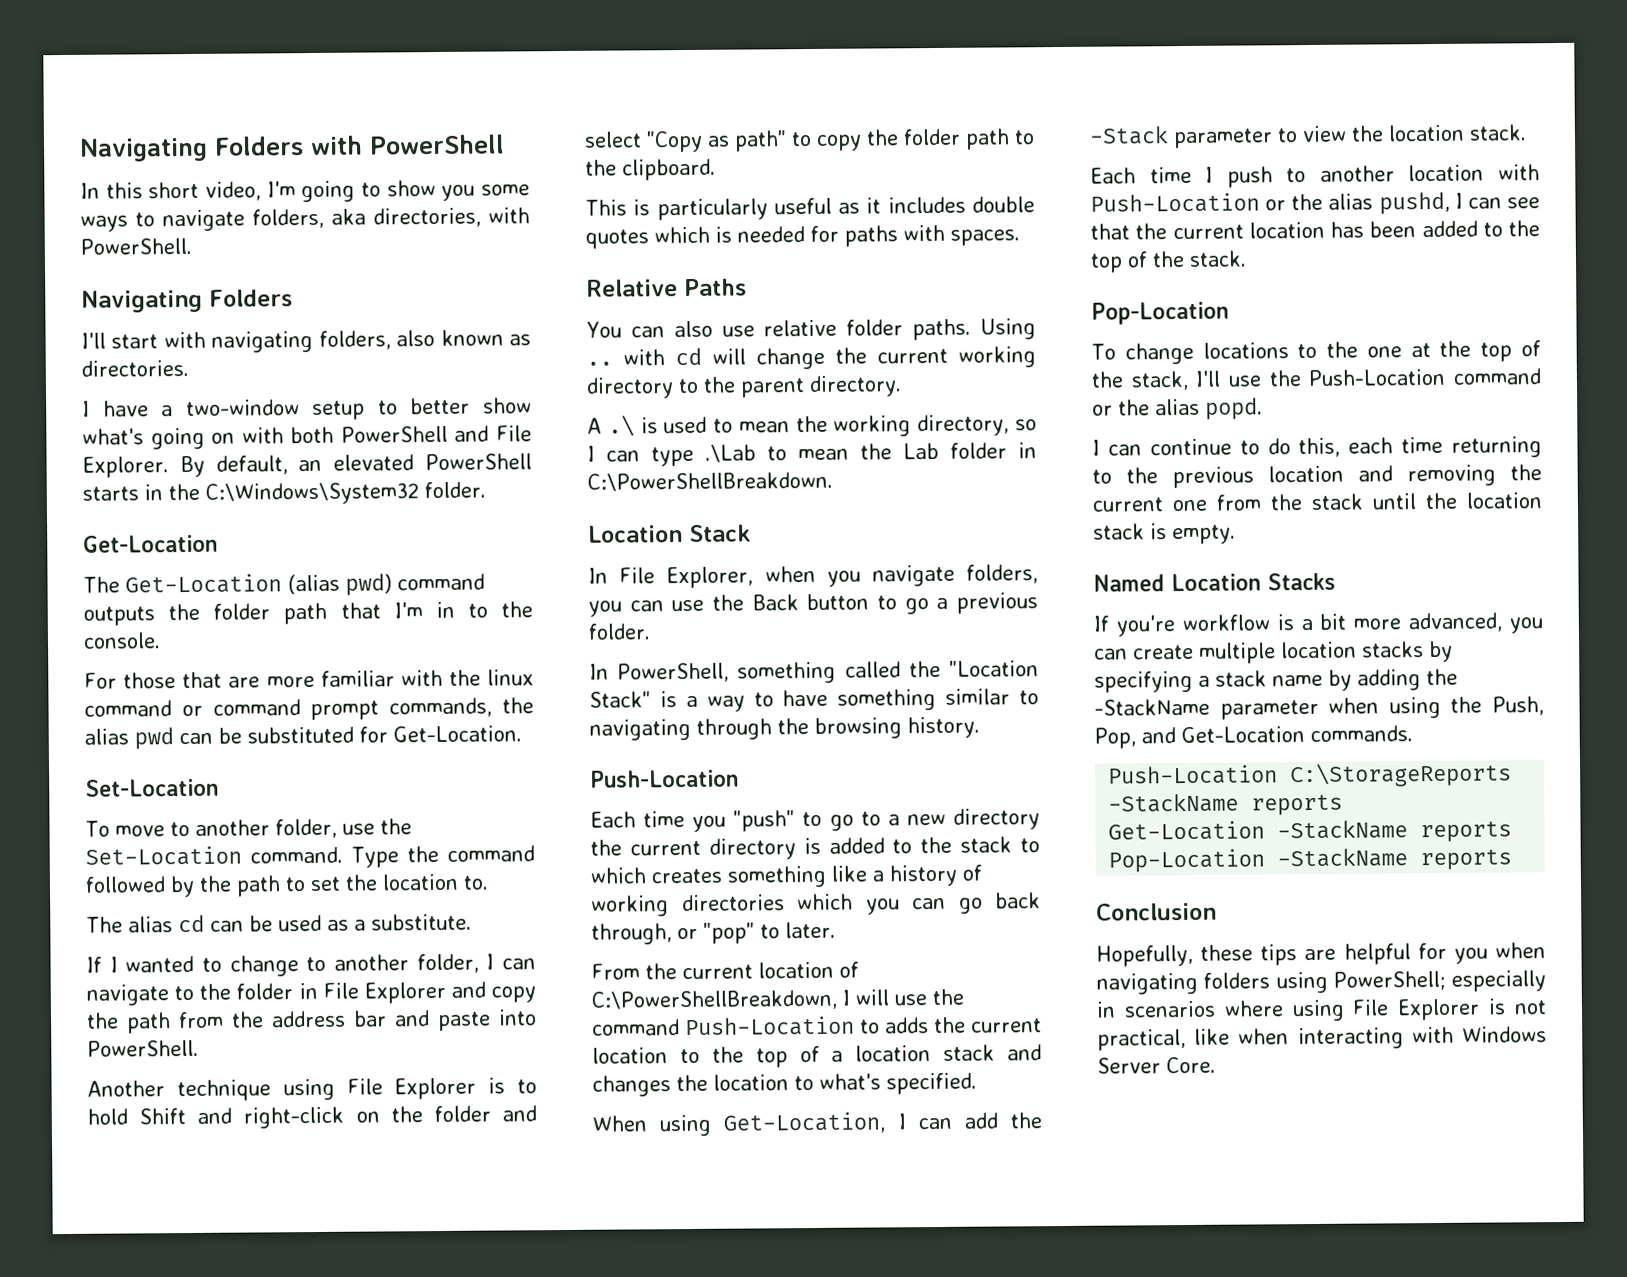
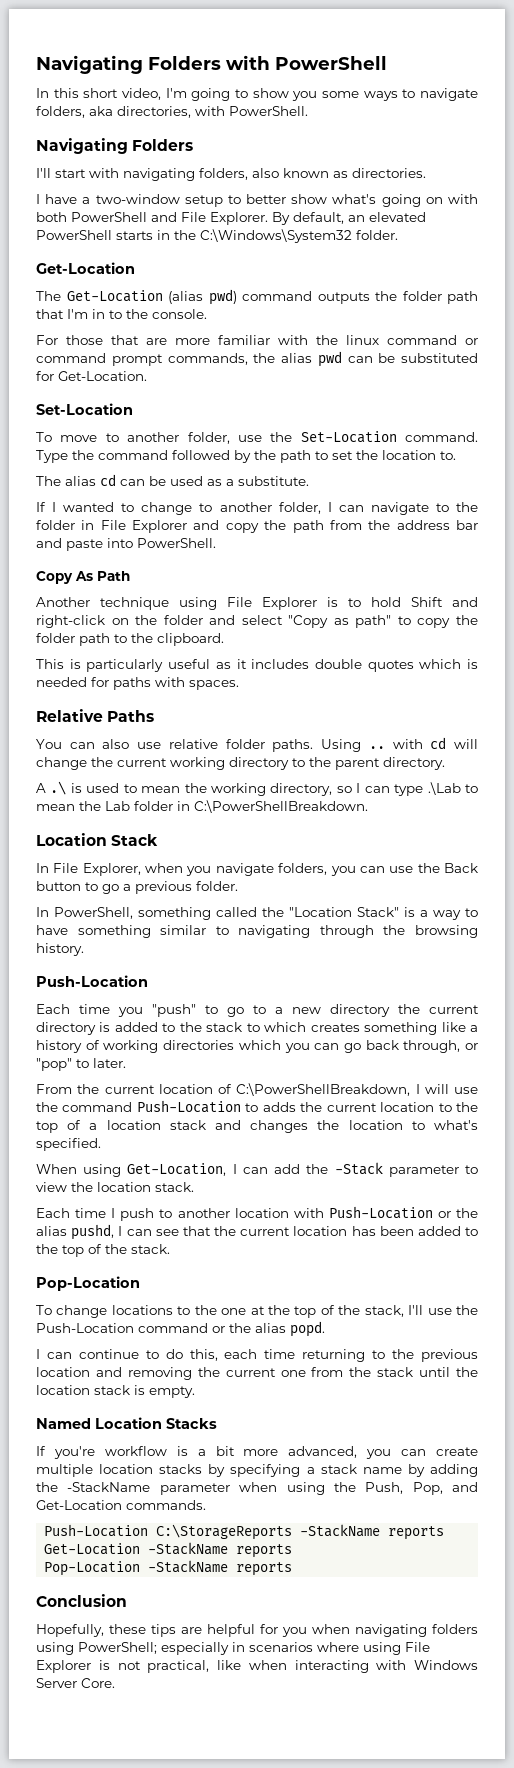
(199, 1048) none -> [36,571,130,584] // Copy As Path

